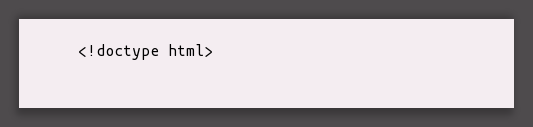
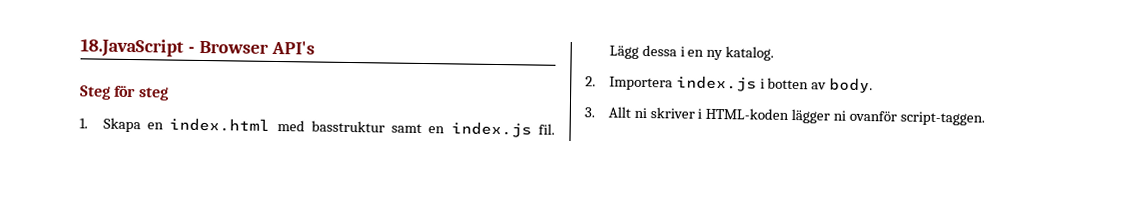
[78,44,213,60] <!doctype html> -> [80,38,315,58] [79,85,169,101] [79,117,555,138] [608,44,775,61] [585,75,874,94] [584,106,986,126] 18.JavaScript - Browser API's // Steg för steg // 1. Skapa en index.html med basstruktur samt en index.js fil. Lägg dessa i en ny katalog. // 2. Importera index.js i botten av body. // 3. Allt ni skriver i HTML-koden lägger ni ovanför script-taggen.

